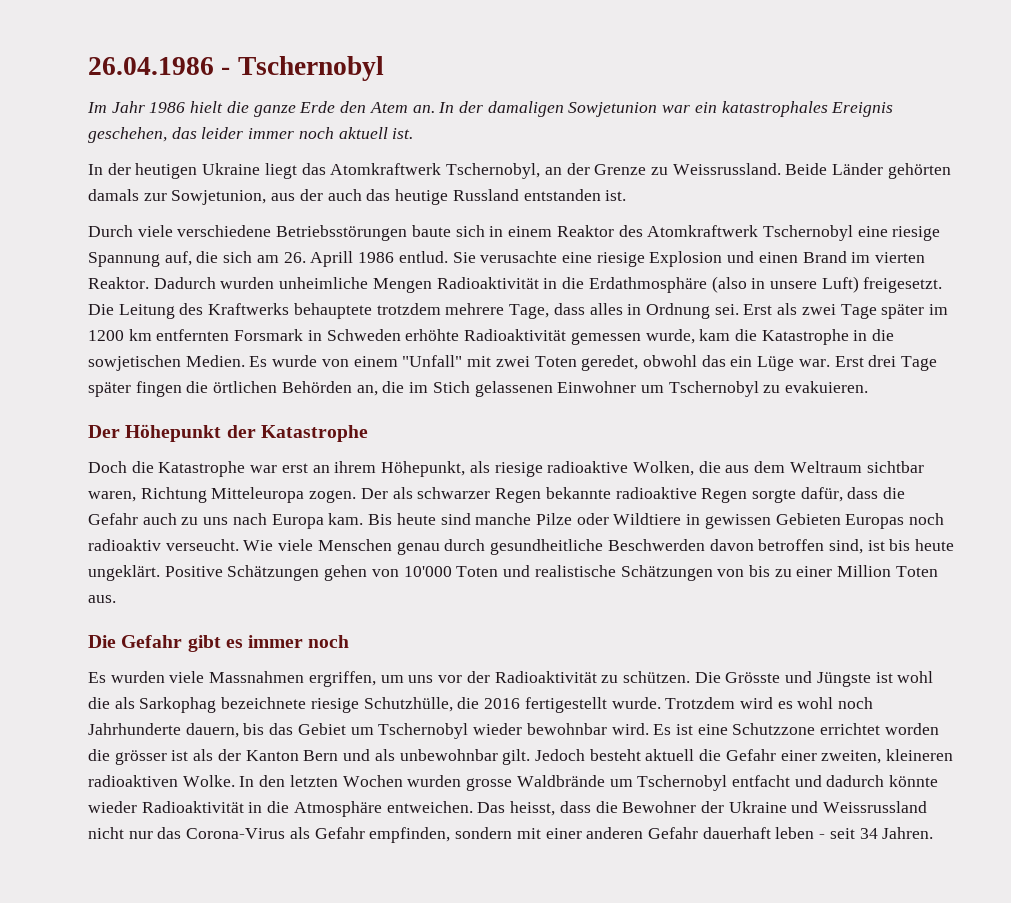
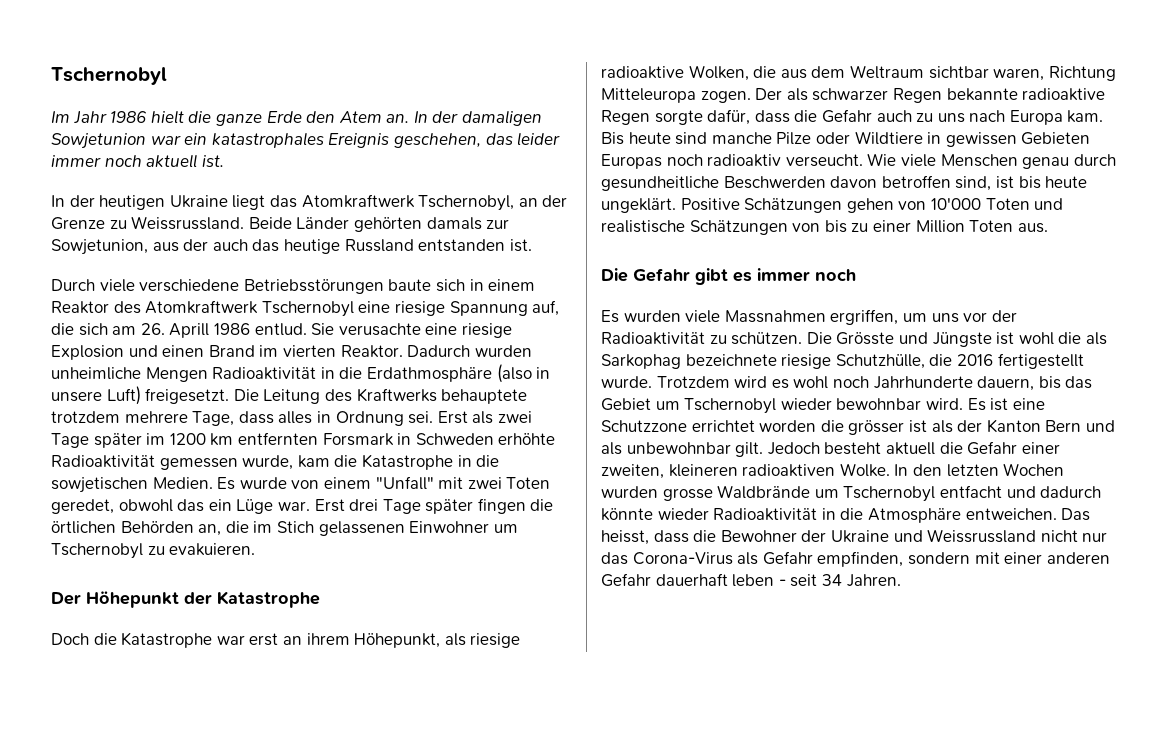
[88,57,231,75] 26.04.1986 - -> (51, 76) none

